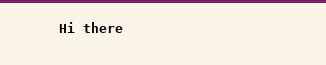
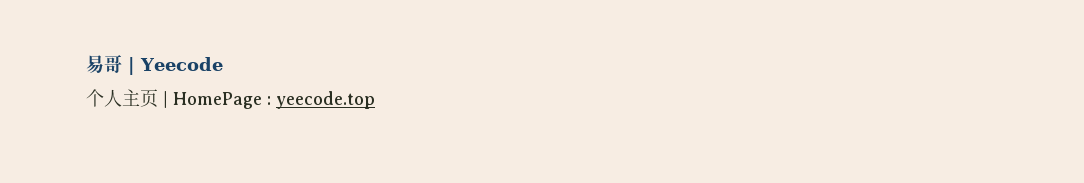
[59,22,123,33] Hi there -> [86,55,223,75] [86,89,375,109] 易哥 | Yeecode // 个人主页 | HomePage : yeecode.top

